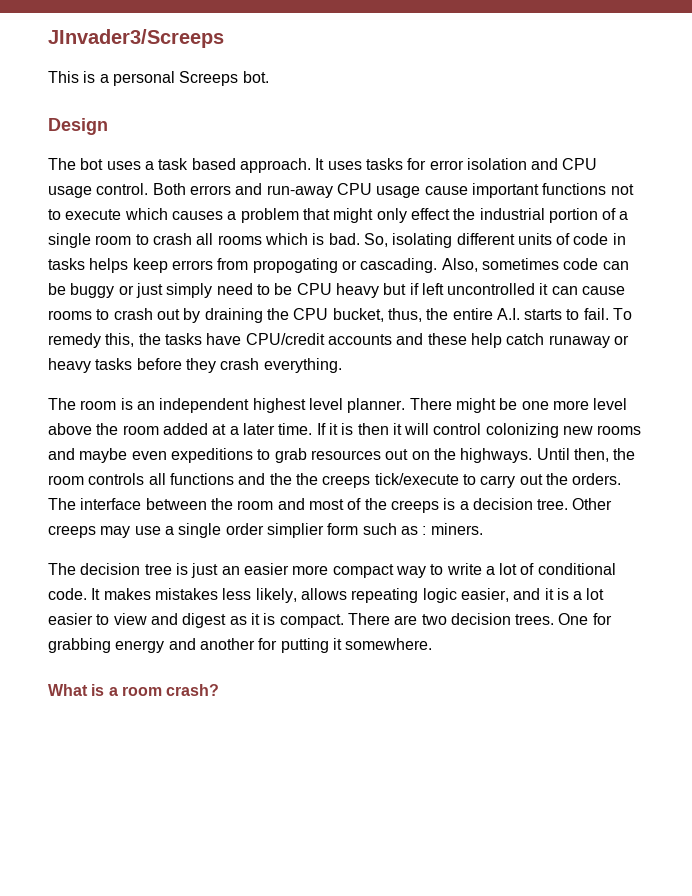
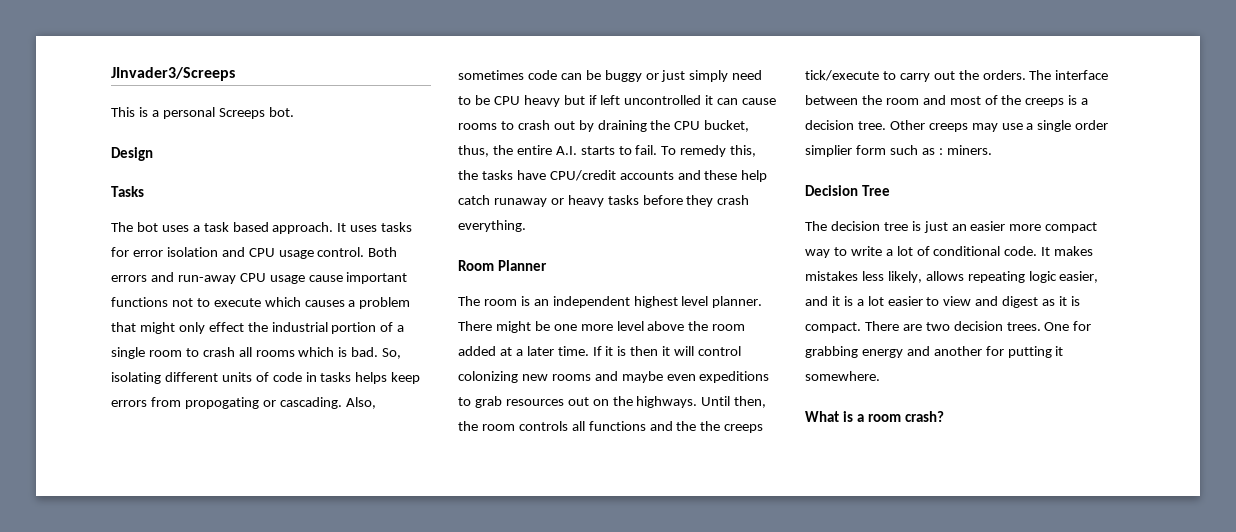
(108, 126) none -> [111,186,144,197] // Tasks
(342, 365) none -> [458,260,547,271] // Room Planner
(483, 529) none -> [805,185,890,196] // Decision Tree

